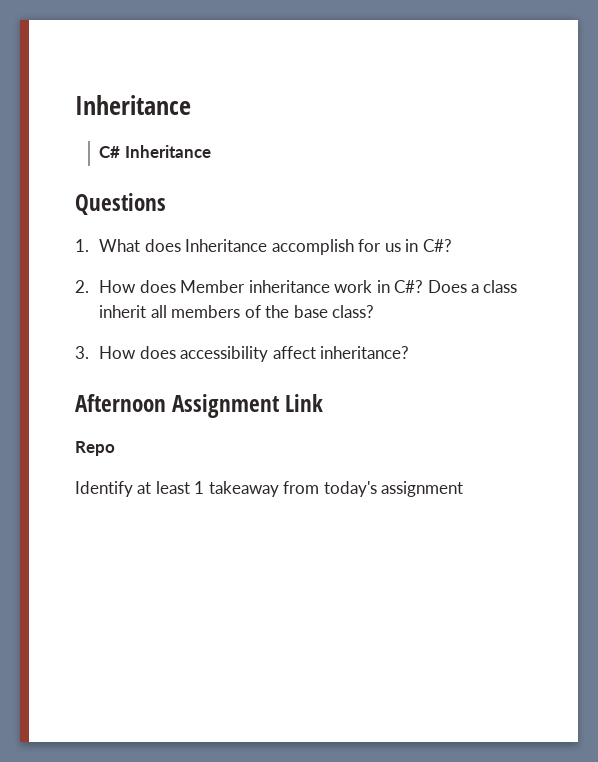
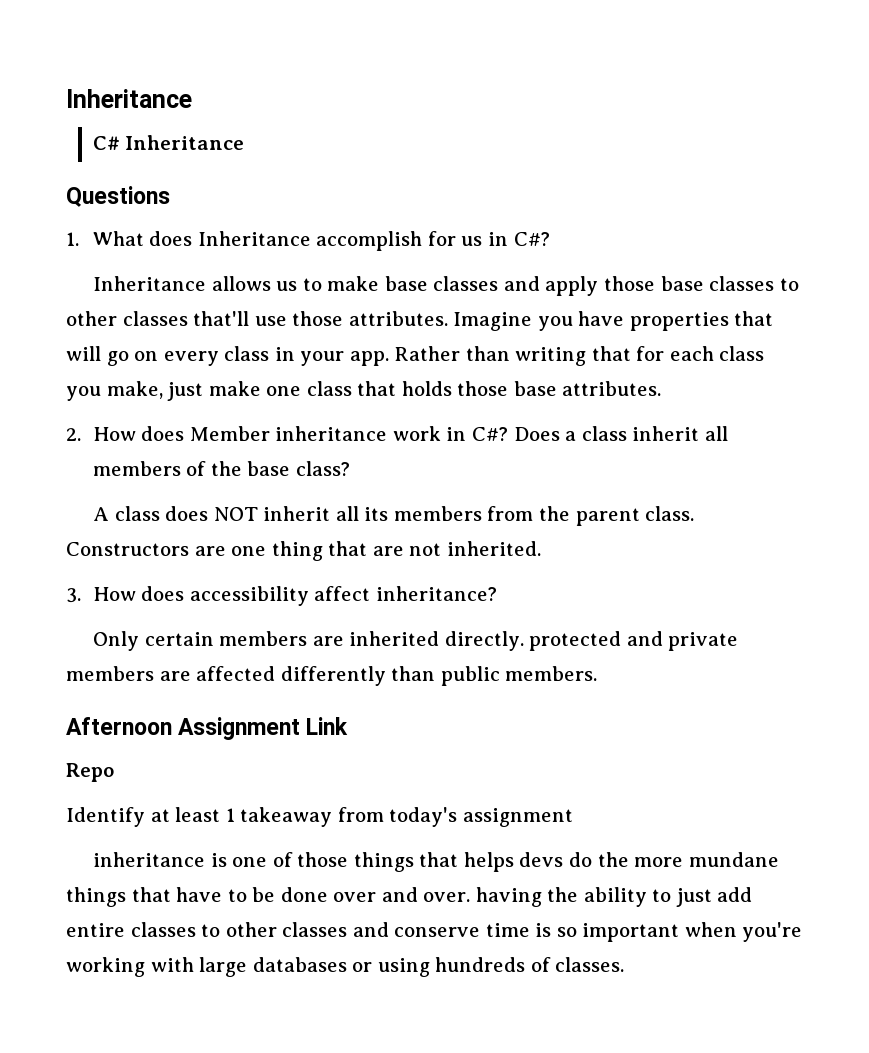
(452, 245) none -> [93,276,799,296] [66,311,774,331] [66,346,765,366] [66,381,662,401] // Inheritance allows us to make base classes and apply those base classes to other classes that'll use those attributes. Imagine you have properties that will go on every class in your app. Rather than writing that for each class you make, just make one class that holds those base attributes.
(375, 311) none -> [93,506,695,526] [66,541,541,561] // A class does NOT inherit all its members from the parent class. Constructors are one thing that are not inherited.
(410, 352) none -> [93,631,739,651] [66,666,598,686] // Only certain members are inherited directly. protected and private members are affected differently than public members.
(464, 489) none -> [93,852,779,872] [66,887,753,907] [66,922,803,942] [66,957,625,977] // inheritance is one of those things that helps devs do the more mundane things that have to be done over and over. having the ability to just add entire classes to other classes and conserve time is so important when you're working with large databases or using hundreds of classes.

